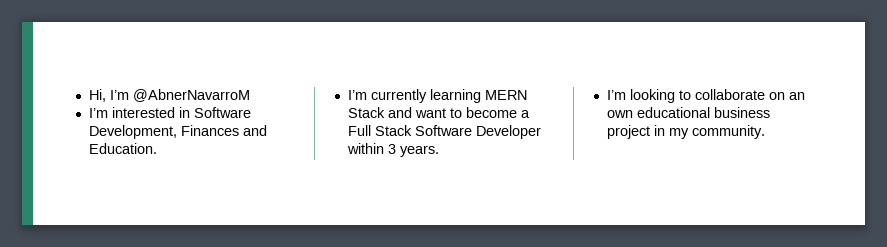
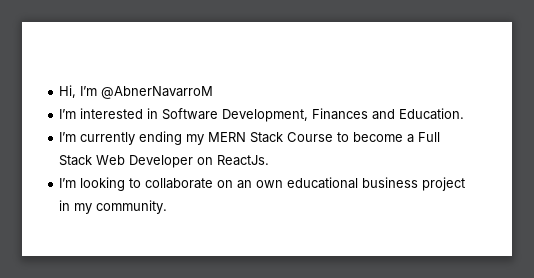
[429,89,527,103] [347,107,446,118] learning MERN Stack and want -> [139,131,334,145] ending my MERN Stack Course
[414,125,541,139] [346,143,439,157] Software Developer within 3 years. -> [96,155,270,168] Web Developer on ReactJs.

